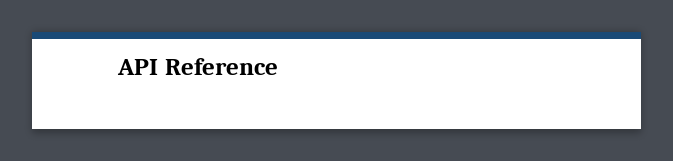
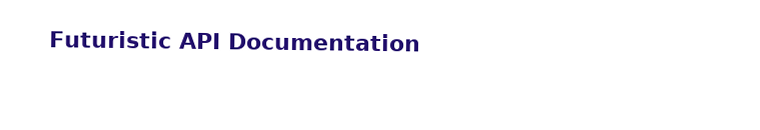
[117,58,278,75] API Reference -> [49,30,421,52] Futuristic API Documentation

